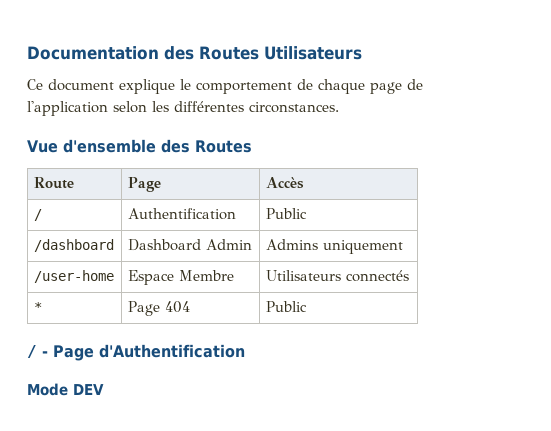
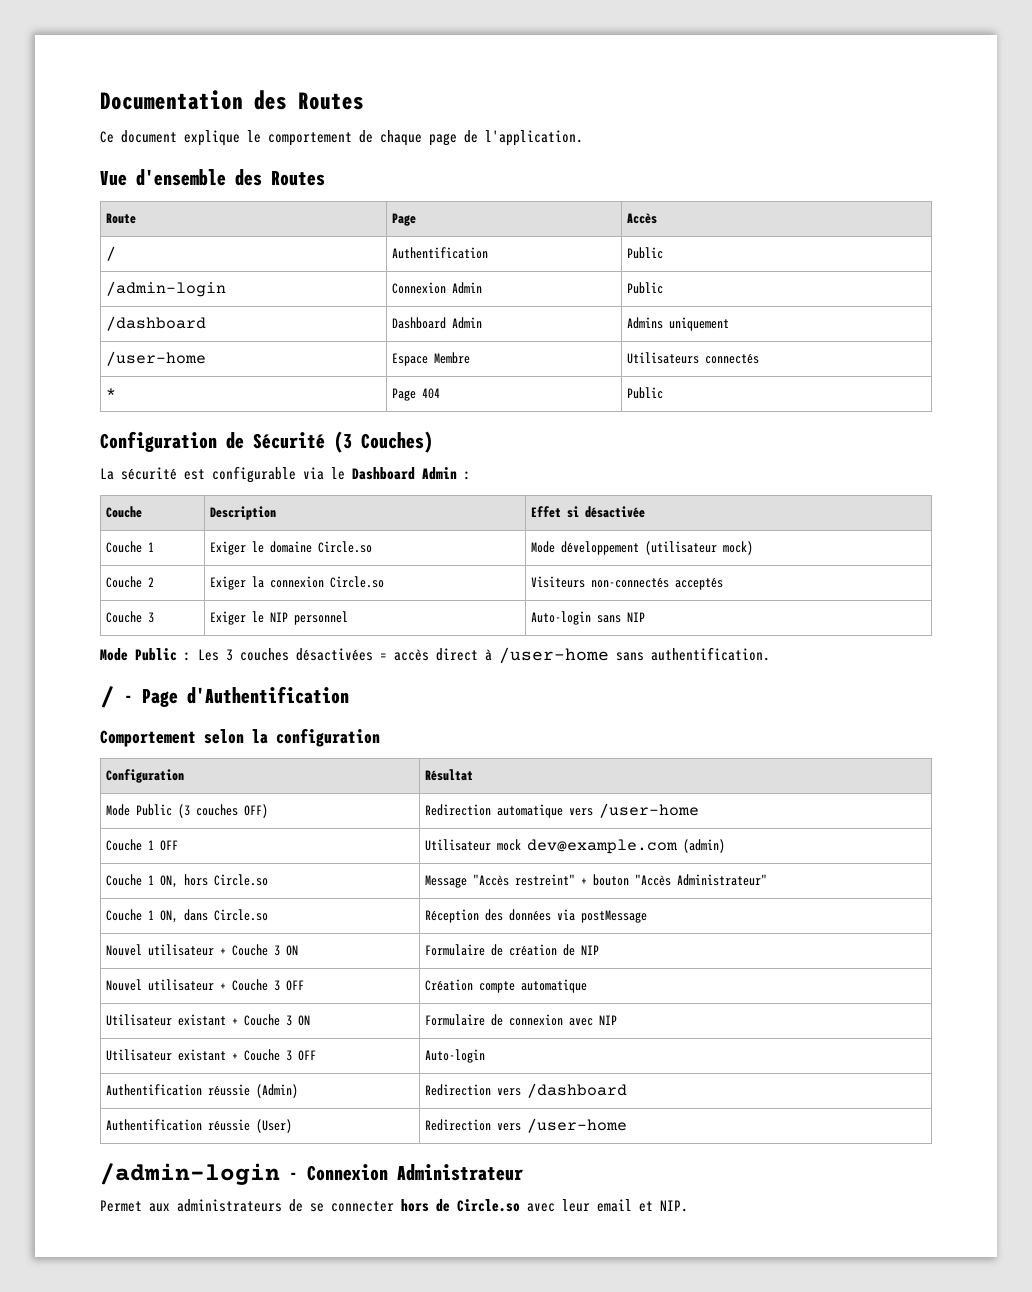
[264,46,362,60] Utilisateurs -> (364, 101) none
[27,101,339,116] l'application selon les différentes circonstances. -> [485,130,583,146] l'application.
(307, 213) none -> [106,281,227,297] [392,282,483,294] [627,282,664,294] // /admin-login | Connexion Admin | Public
[27,344,245,361] [27,383,104,396] / - Page d'Authentification // Mode DEV -> [100,431,433,453] [100,466,471,483] [106,506,143,518] [210,506,277,520] [531,506,646,518] [106,541,155,553] [210,541,373,555] [531,541,754,555] [106,576,155,588] [210,576,385,590] [531,576,724,590] [106,611,155,623] [210,611,349,625] [531,611,646,625] [100,647,770,664] [100,686,349,708] [100,728,380,747] [106,769,185,783] [425,769,474,781] [106,804,269,818] [425,803,700,818] [106,839,179,851] [425,839,726,854] [106,874,269,888] [425,874,768,888] [106,909,269,923] [425,909,648,923] [106,944,299,956] [425,944,600,956] [106,979,305,991] [425,979,588,993] [106,1014,311,1026] [425,1014,618,1026] [106,1049,317,1061] [425,1049,486,1063] [106,1084,299,1098] [425,1083,628,1098] [106,1119,293,1133] [425,1118,628,1133] [100,1163,523,1185] [100,1199,688,1212] Configuration de Sécurité (3 Couches) // La sécurité est configurable via le Dashboard Admin : // Couche | Description | Effet si désactivée // Couche 1 | Exiger le domaine Circle.so | Mode développement (utilisateur mock) // Couche 2 | Exiger la connexion Circle.so | Visiteurs non-connectés acceptés // Couche 3 | Exiger le NIP personnel | Auto-login sans NIP // Mode Public : Les 3 couches désactivées = accès direct à /user-home sans authentification. // / - Page d'Authentification // Comportement selon la configuration // Configuration | Résultat // Mode Public (3 couches OFF) | Redirection automatique vers /user-home // Couche 1 OFF | Utilisateur mock dev@example.com (admin) // Couche 1 ON, hors Circle.so | Message "Accès restreint" + bouton "Accès Administrateur" // Couche 1 ON, dans Circle.so | Réception des données via postMessage // Nouvel utilisateur + Couche 3 ON | Formulaire de création de NIP // Nouvel utilisateur + Couche 3 OFF | Création compte automatique // Utilisateur existant + Couche 3 ON | Formulaire de connexion avec NIP // Utilisateur existant + Couche 3 OFF | Auto-login // Authentification réussie (Admin) | Redirection vers /dashboard // Authentification réussie (User) | Redirection vers /user-home // /admin-login - Connexion Administrateur // Permet aux administrateurs de se connecter hors de Circle.so avec leur email et NIP.

